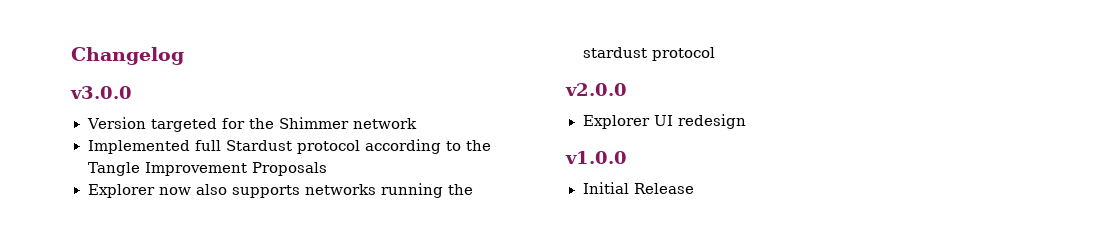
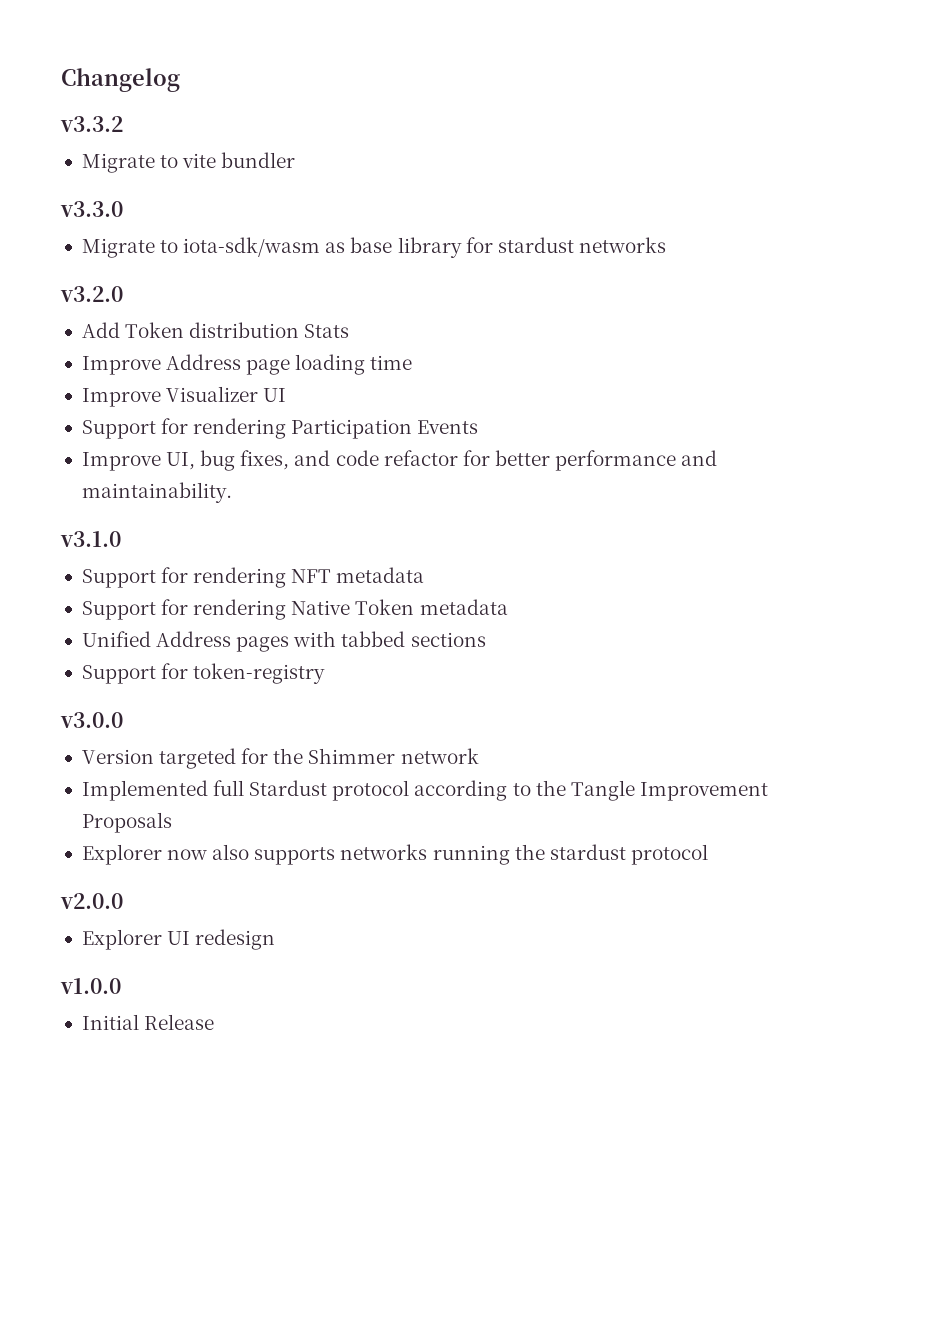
(184, 56) none -> [60,116,123,132] [81,152,296,173] [60,201,123,217] [81,237,666,258] [60,286,123,302] [81,322,350,338] [81,354,413,375] [81,386,287,407] [81,418,479,439] [81,450,718,471] [81,482,232,503] [60,531,121,547] [81,567,425,588] [81,599,508,620] [81,631,486,652] [81,663,326,684] // v3.3.2 // Migrate to vite bundler // v3.3.0 // Migrate to iota-sdk/wasm as base library for stardust networks // v3.2.0 // Add Token distribution Stats // Improve Address page loading time // Improve Visualizer UI // Support for rendering Participation Events // Improve UI, bug fixes, and code refactor for better performance and maintainability. // v3.1.0 // Support for rendering NFT metadata // Support for rendering Native Token metadata // Unified Address pages with tabbed sections // Support for token-registry

